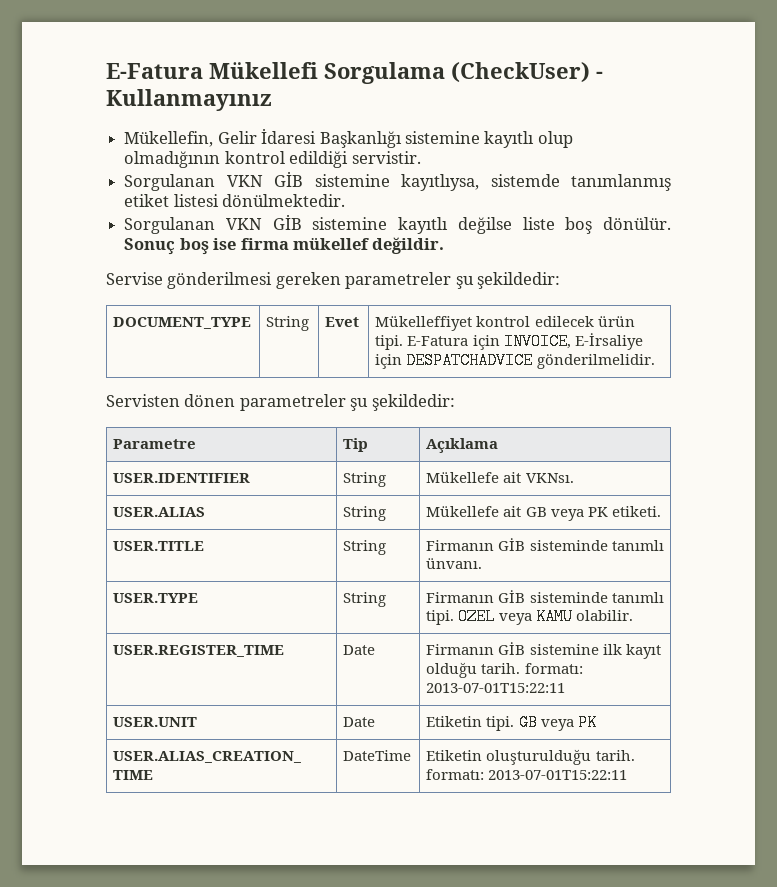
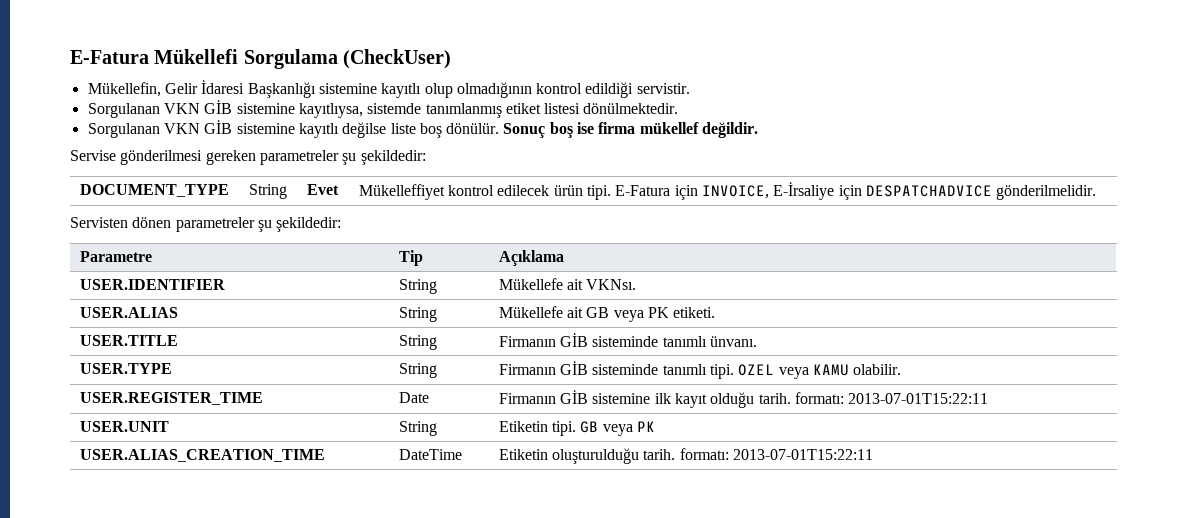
[596,71,603,79] [106,89,272,111] - Kullanmayınız -> (452, 59) none
[343,717,376,727] Date -> [398,421,437,436] String

